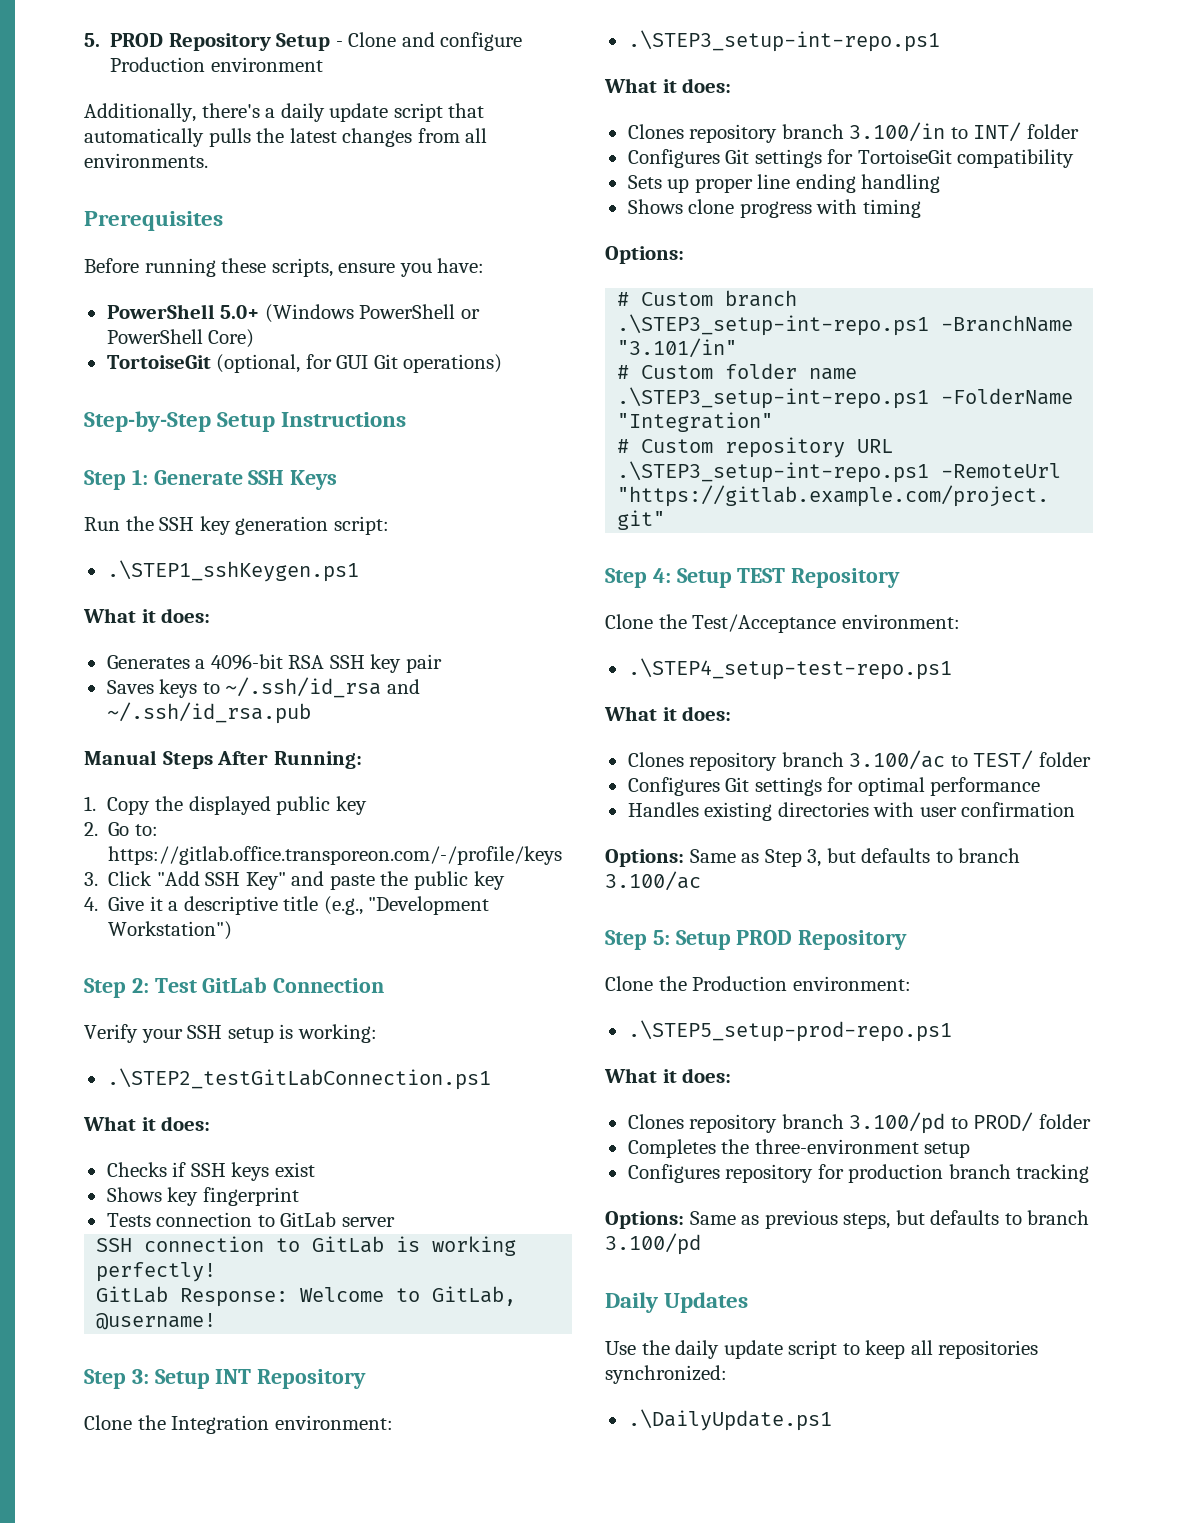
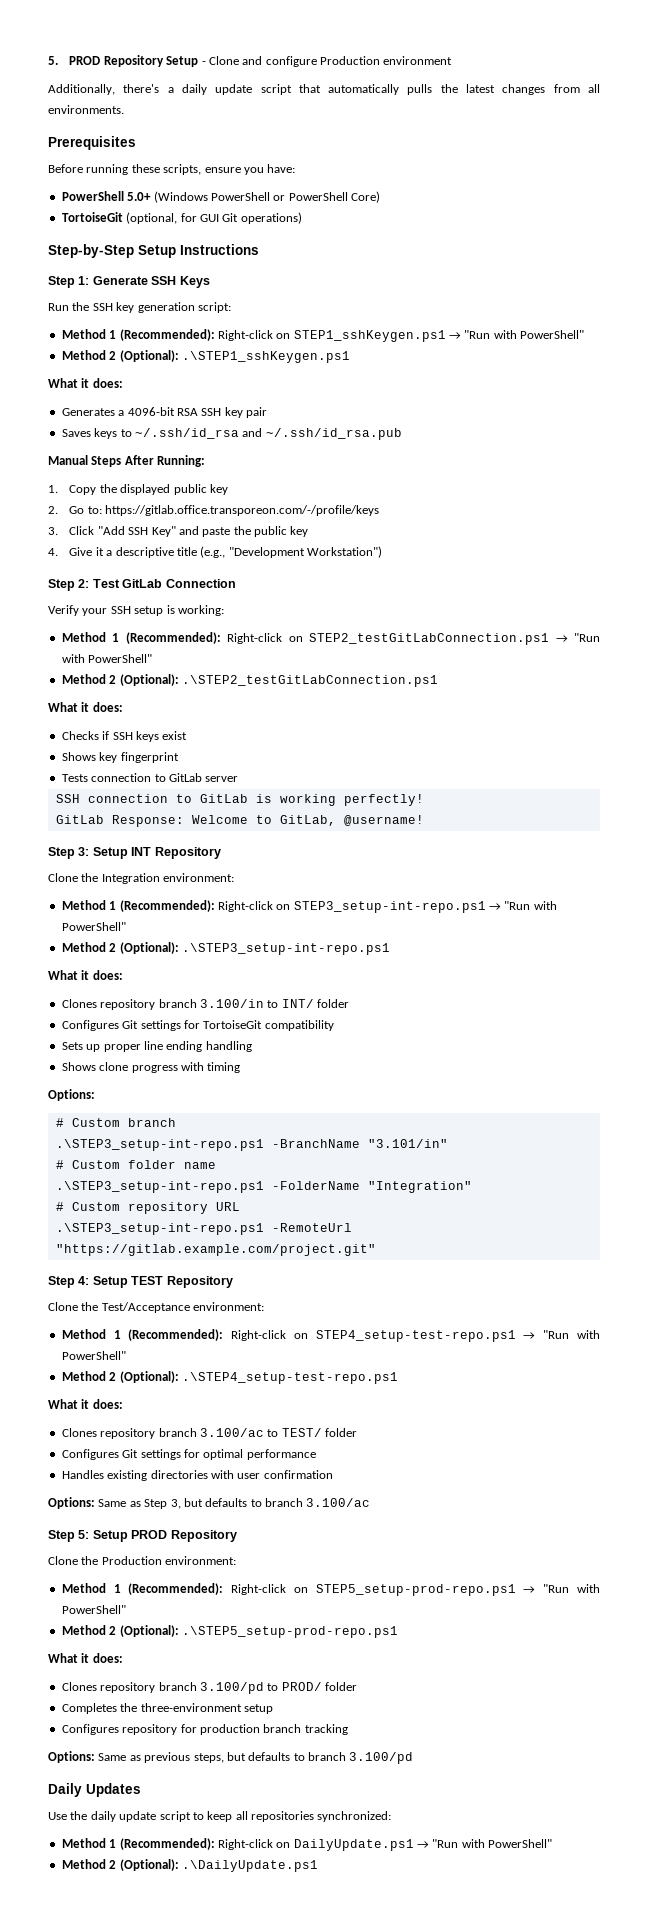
(389, 525) none -> [61,329,585,342] [61,350,179,362] Method 1 (Recommended): Right-click on STEP1_sshKeygen.ps1 → "Run with PowerShell" // Method 2 (Optional):
(377, 1033) none -> [61,632,600,645] [61,654,153,663] [61,674,179,686] Method 1 (Recommended): Right-click on STEP2_testGitLabConnection.ps1 → "Run with PowerShell" // Method 2 (Optional):
(393, 1422) none -> [61,900,557,913] [61,922,126,931] [61,942,179,954] Method 1 (Recommended): Right-click on STEP3_setup-int-repo.ps1 → "Run with PowerShell" // Method 2 (Optional):
(960, 621) none -> [61,1329,600,1342] [61,1351,126,1360] [61,1371,179,1383] Method 1 (Recommended): Right-click on STEP4_setup-test-repo.ps1 → "Run with PowerShell" // Method 2 (Optional):
(911, 983) none -> [61,1583,600,1596] [61,1605,126,1614] [61,1625,179,1637] Method 1 (Recommended): Right-click on STEP5_setup-prod-repo.ps1 → "Run with PowerShell" // Method 2 (Optional):
(727, 1374) none -> [61,1838,553,1851] [61,1859,179,1871] Method 1 (Recommended): Right-click on DailyUpdate.ps1 → "Run with PowerShell" // Method 2 (Optional):

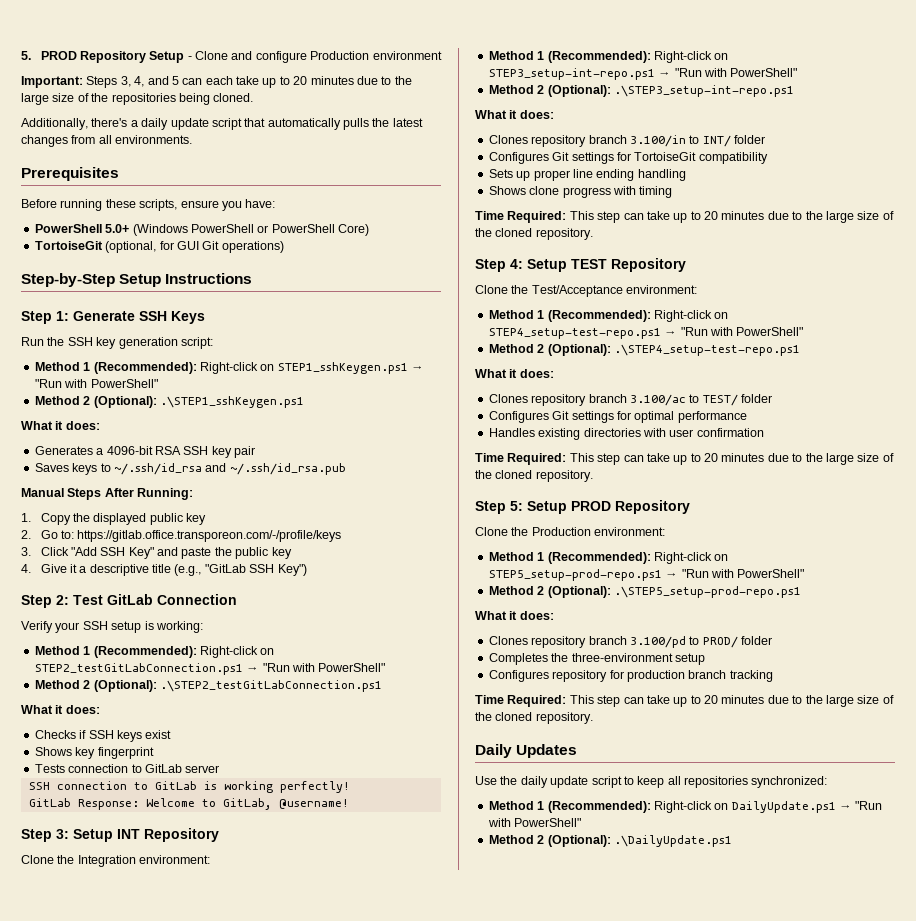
(453, 60) none -> [21,76,412,88] [21,93,254,105] // Important: Steps 3, 4, and 5 can each take up to 20 minutes due to the large size of the repositories being cloned.
[228,546,383,558] "Development Workstation") -> [204,564,307,576] "GitLab SSH Key")
[48,1089,95,1101] [55,1118,176,1127] [55,1139,448,1151] [55,1160,216,1169] [55,1181,472,1193] [55,1202,240,1214] [55,1223,352,1235] [55,1244,376,1256] Options: // # Custom branch // .\STEP3_setup-int-repo.ps1 -BranchName "3.101/in" // # Custom folder name // .\STEP3_setup-int-repo.ps1 -FolderName "Integration" // # Custom repository URL // .\STEP3_setup-int-repo.ps1 -RemoteUrl "https://gitlab.example.com/project.git" -> [475,211,894,223] [475,228,593,240] Time Required: This step can take up to 20 minutes due to the large size of the cloned repository.
[48,1497,371,1509] Options: Same as Step 3, but defaults to branch 3.100/ac -> [475,453,894,465] [475,470,593,482] Time Required: This step can take up to 20 minutes due to the large size of the cloned repository.
[48,1751,414,1764] Options: Same as previous steps, but defaults to branch 3.100/pd -> [475,695,894,707] [475,712,593,724] Time Required: This step can take up to 20 minutes due to the large size of the cloned repository.

